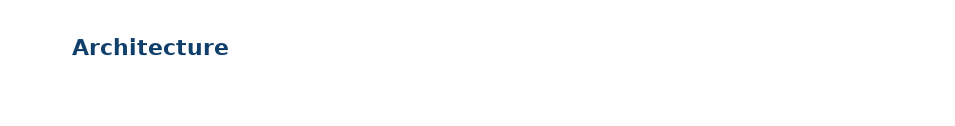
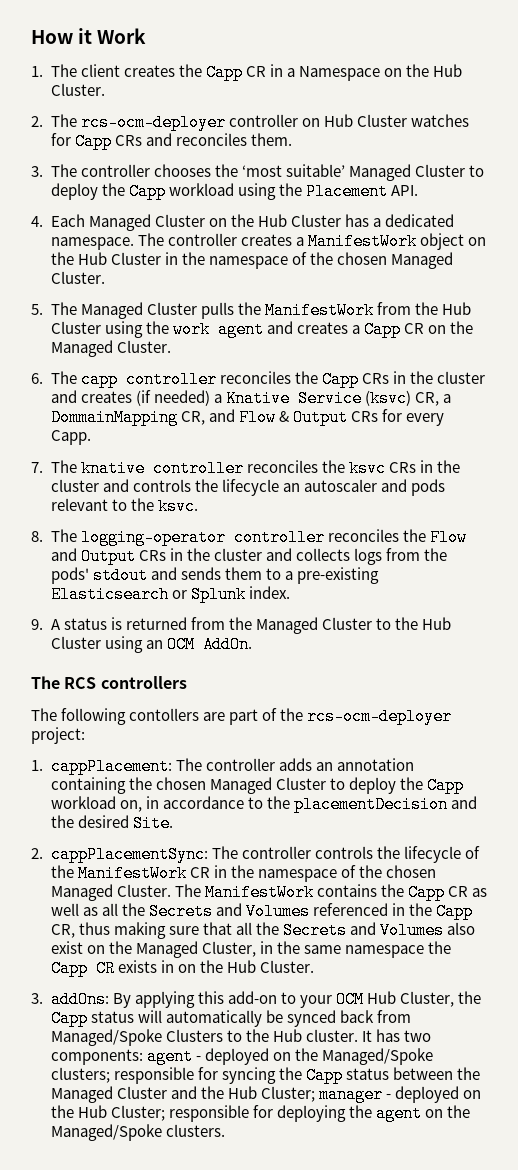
[71,38,229,56] Architecture -> [31,28,147,44] [31,64,463,81] [50,83,105,96] [31,114,469,131] [50,133,292,150] [31,164,484,181] [50,183,418,200] [31,214,454,231] [50,233,486,250] [50,252,453,269] [50,271,105,284] [31,302,471,319] [50,321,474,338] [50,340,171,357] [31,371,485,388] [50,390,451,407] [50,409,444,426] [50,430,91,445] [31,460,460,477] [50,479,445,496] [50,498,198,515] [31,529,467,546] [50,548,448,565] [50,567,379,584] [50,586,290,603] [31,617,452,634] [50,636,252,653] [31,676,187,689] [31,708,453,725] [31,727,85,744] [31,758,414,775] [50,777,464,794] [50,796,477,813] [50,815,173,832] [31,846,480,863] [50,865,436,882] [50,884,487,901] [50,903,474,920] [50,922,476,939] [50,941,451,958] [50,960,314,977] [31,991,482,1008] [50,1010,411,1027] [50,1029,431,1046] [50,1048,433,1065] [50,1067,480,1084] [50,1086,481,1103] [50,1105,470,1122] [50,1124,225,1141] How it Work // 1. The client creates the Capp CR in a Namespace on the Hub Cluster. // 2. The rcs-ocm-deployer controller on Hub Cluster watches for Capp CRs and reconciles them. // 3. The controller chooses the ‘most suitable’ Managed Cluster to deploy the Capp workload using the Placement API. // 4. Each Managed Cluster on the Hub Cluster has a dedicated namespace. The controller creates a ManifestWork object on the Hub Cluster in the namespace of the chosen Managed Cluster. // 5. The Managed Cluster pulls the ManifestWork from the Hub Cluster using the work agent and creates a Capp CR on the Managed Cluster. // 6. The capp controller reconciles the Capp CRs in the cluster and creates (if needed) a Knative Service (ksvc) CR, a DommainMapping CR, and Flow & Output CRs for every Capp. // 7. The knative controller reconciles the ksvc CRs in the cluster and controls the lifecycle an autoscaler and pods relevant to the ksvc. // 8. The logging-operator controller reconciles the Flow and Output CRs in the cluster and collects logs from the pods' stdout and sends them to a pre-existing Elasticsearch or Splunk index. // 9. A status is returned from the Managed Cluster to the Hub Cluster using an OCM AddOn. // The RCS controllers // The following contollers are part of the rcs-ocm-deployer project: // 1. cappPlacement: The controller adds an annotation containing the chosen Managed Cluster to deploy the Capp workload on, in accordance to the placementDecision and the desired Site. // 2. cappPlacementSync: The controller controls the lifecycle of the ManifestWork CR in the namespace of the chosen Managed Cluster. The ManifestWork contains the Capp CR as well as all the Secrets and Volumes referenced in the Capp CR, thus making sure that all the Secrets and Volumes also exist on the Managed Cluster, in the same namespace the Capp CR exists in on the Hub Cluster. // 3. addOns: By applying this add-on to your OCM Hub Cluster, the Capp status will automatically be synced back from Managed/Spoke Clusters to the Hub cluster. It has two components: agent - deployed on the Managed/Spoke clusters; responsible for syncing the Capp status between the Managed Cluster and the Hub Cluster; manager - deployed on the Hub Cluster; responsible for deploying the agent on the Managed/Spoke clusters.

